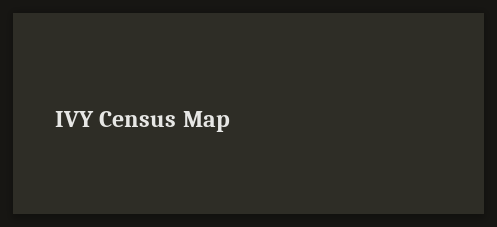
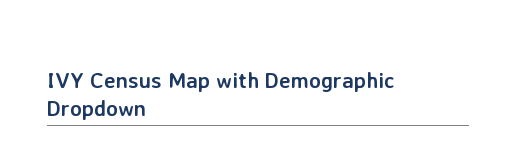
(230, 121) none -> [216,72,395,92] [47,100,146,120] with Demographic Dropdown

